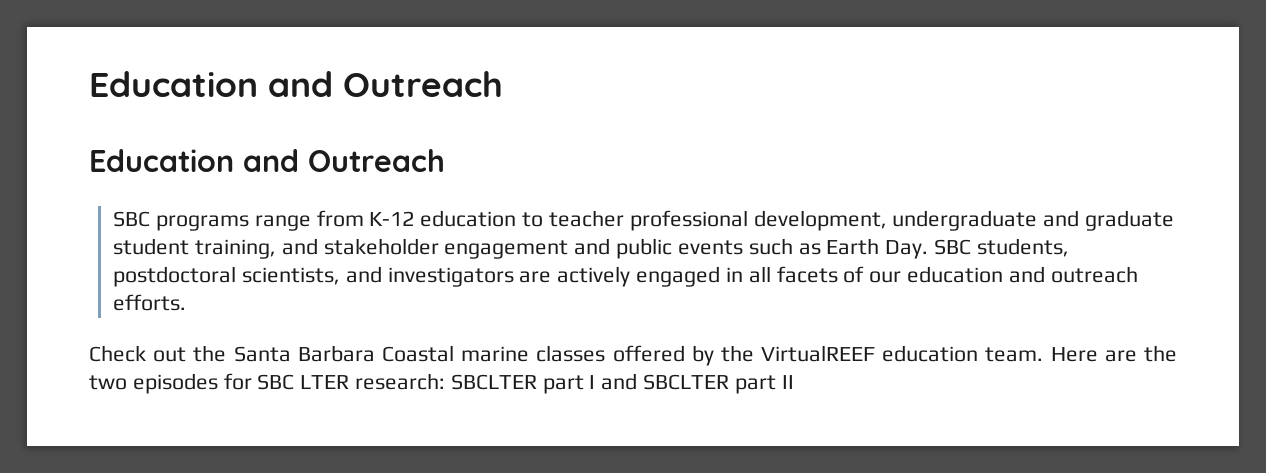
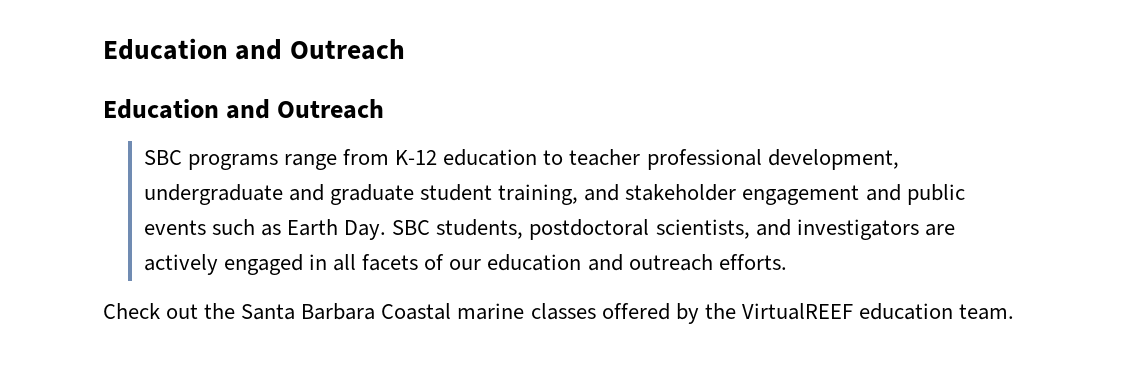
[1050,345,1177,362] [89,373,794,394] Here are the two episodes for SBC LTER research: SBCLTER part I and SBCLTER part II -> (1014, 312) none

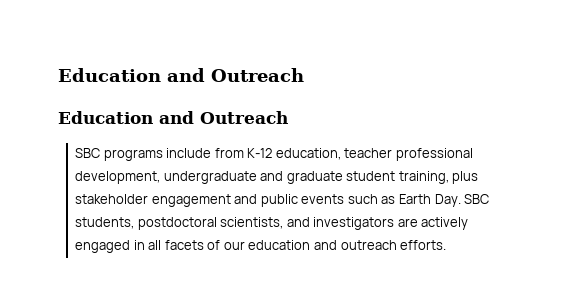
[284,154,338,170] range -> [166,148,212,158] include
[443,149,564,166] education to -> [275,148,341,160] education,
[584,184,620,201] and -> [452,171,479,184] plus
[103,303,1014,324] // Check out the Santa Barbara Coastal marine classes offered by the VirtualREEF education team. -> (447, 245) none

